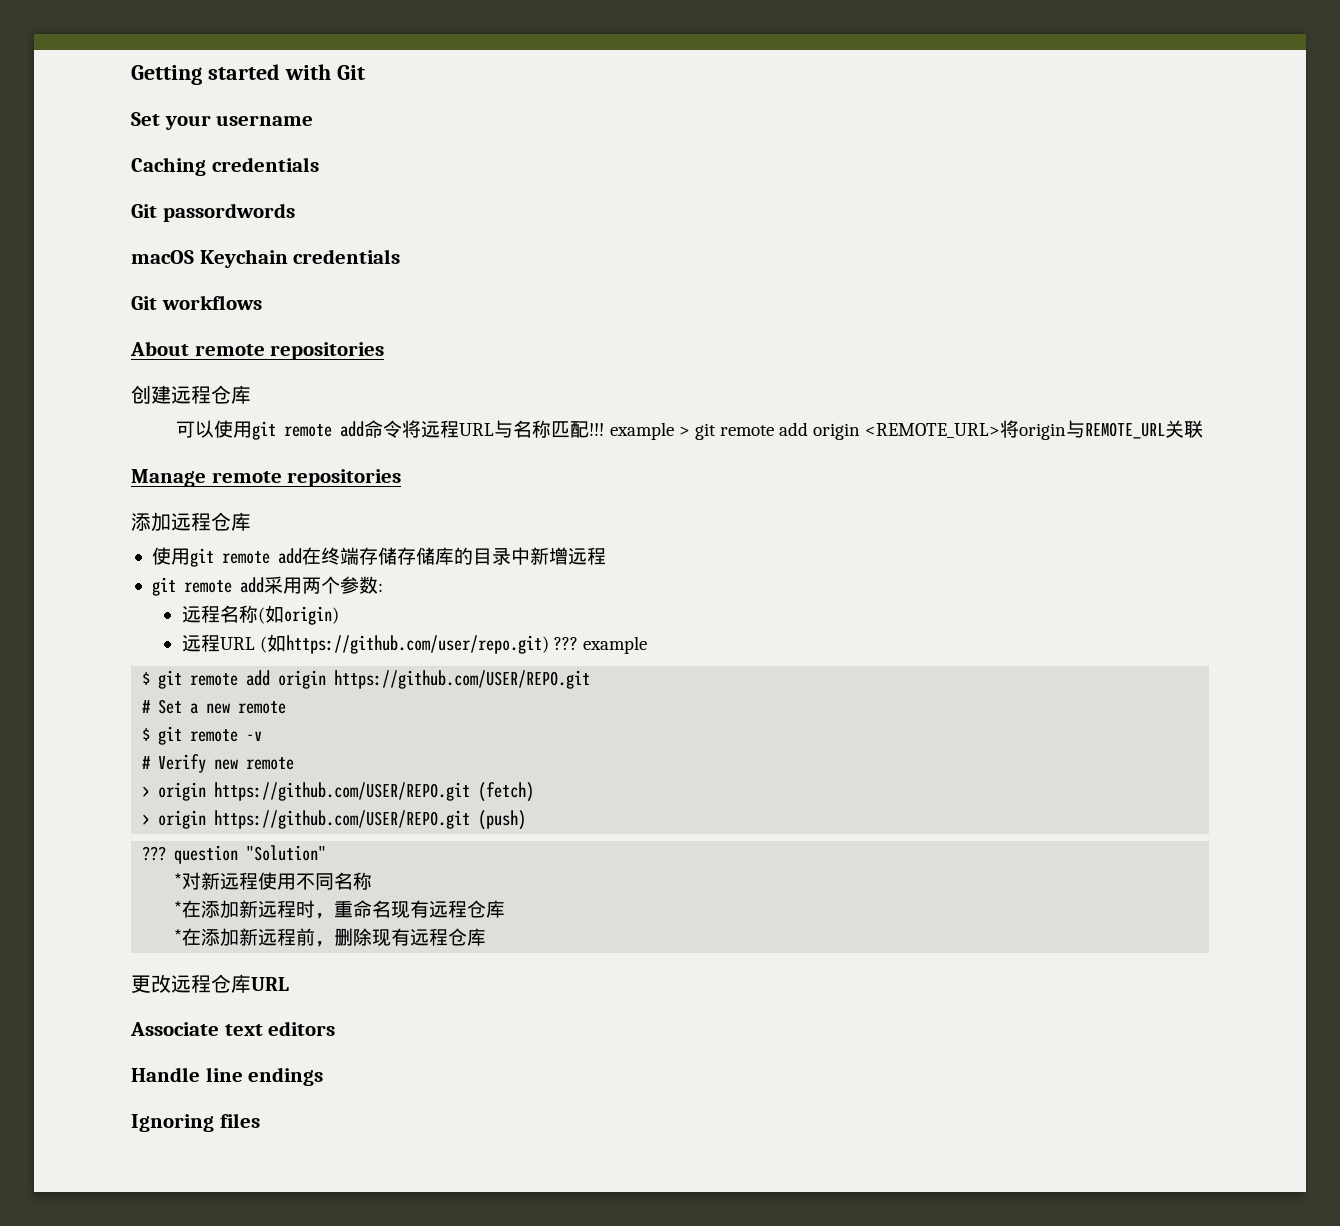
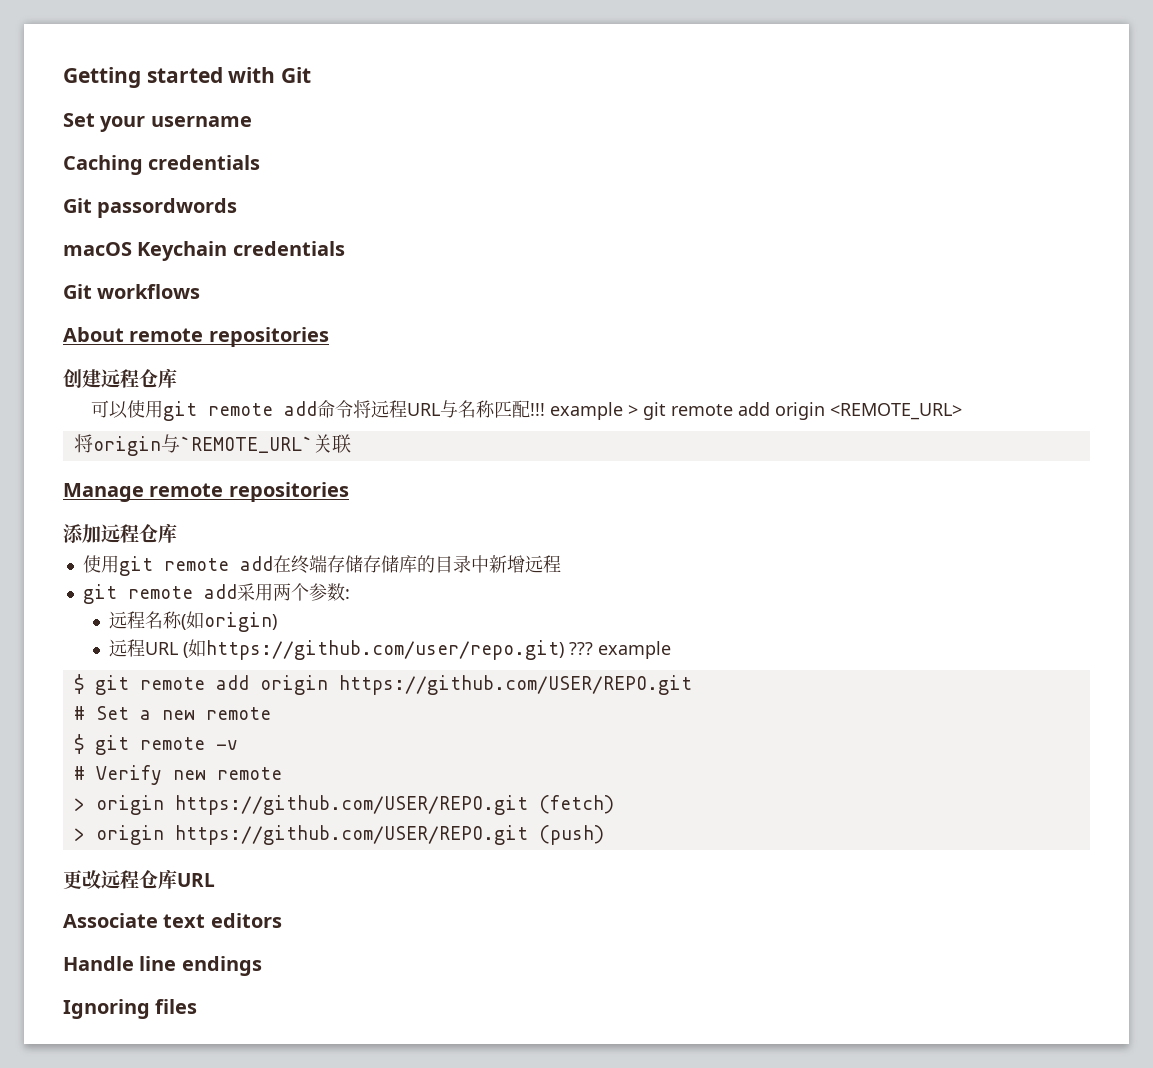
(1001, 430) none -> (962, 411) //
[1085,422,1166,439] REMOTE_URL -> [179,436,313,453] `REMOTE_URL`
[142,845,327,864] [174,872,373,890] [174,900,506,919] [174,928,487,947] // ??? question "Solution" // *对新远程使用不同名称 // *在添加新远程时，重命名现有远程仓库 // *在添加新远程前，删除现有远程仓库 -> (604, 835) none

